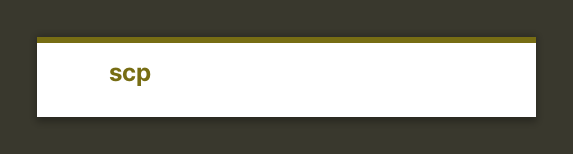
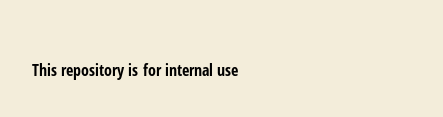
[109,67,151,86] scp -> [32,63,238,80] This repository is for internal use

